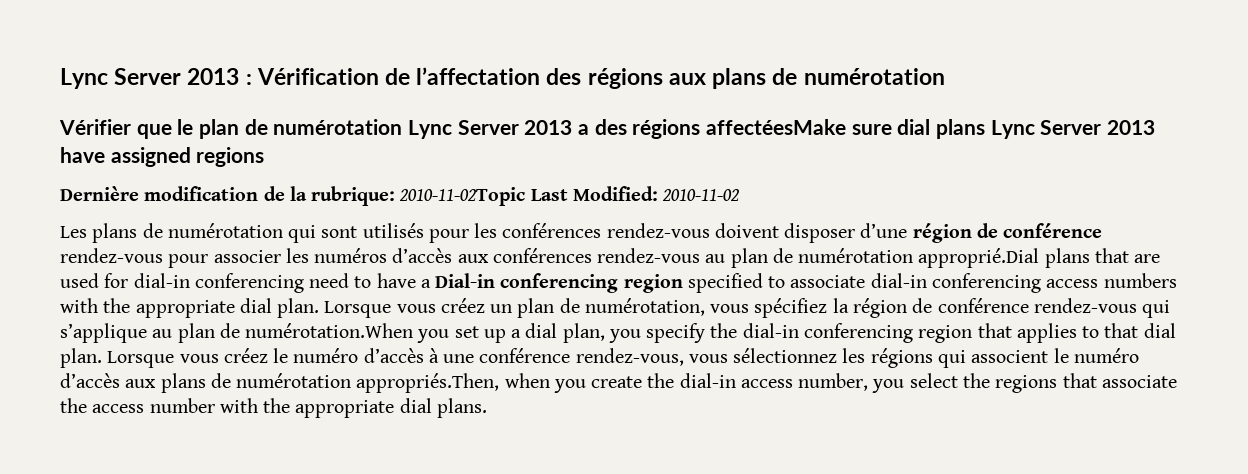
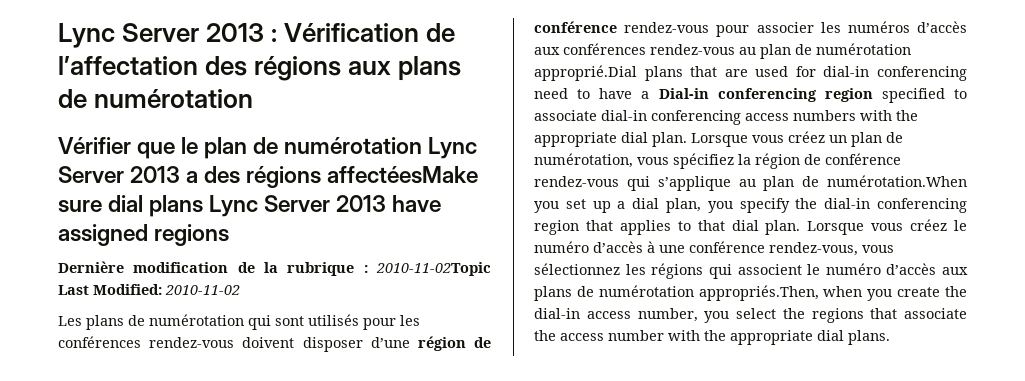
[311,186,396,206] rubrique: -> [287,262,368,276] rubrique :

